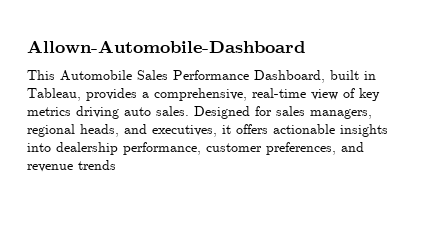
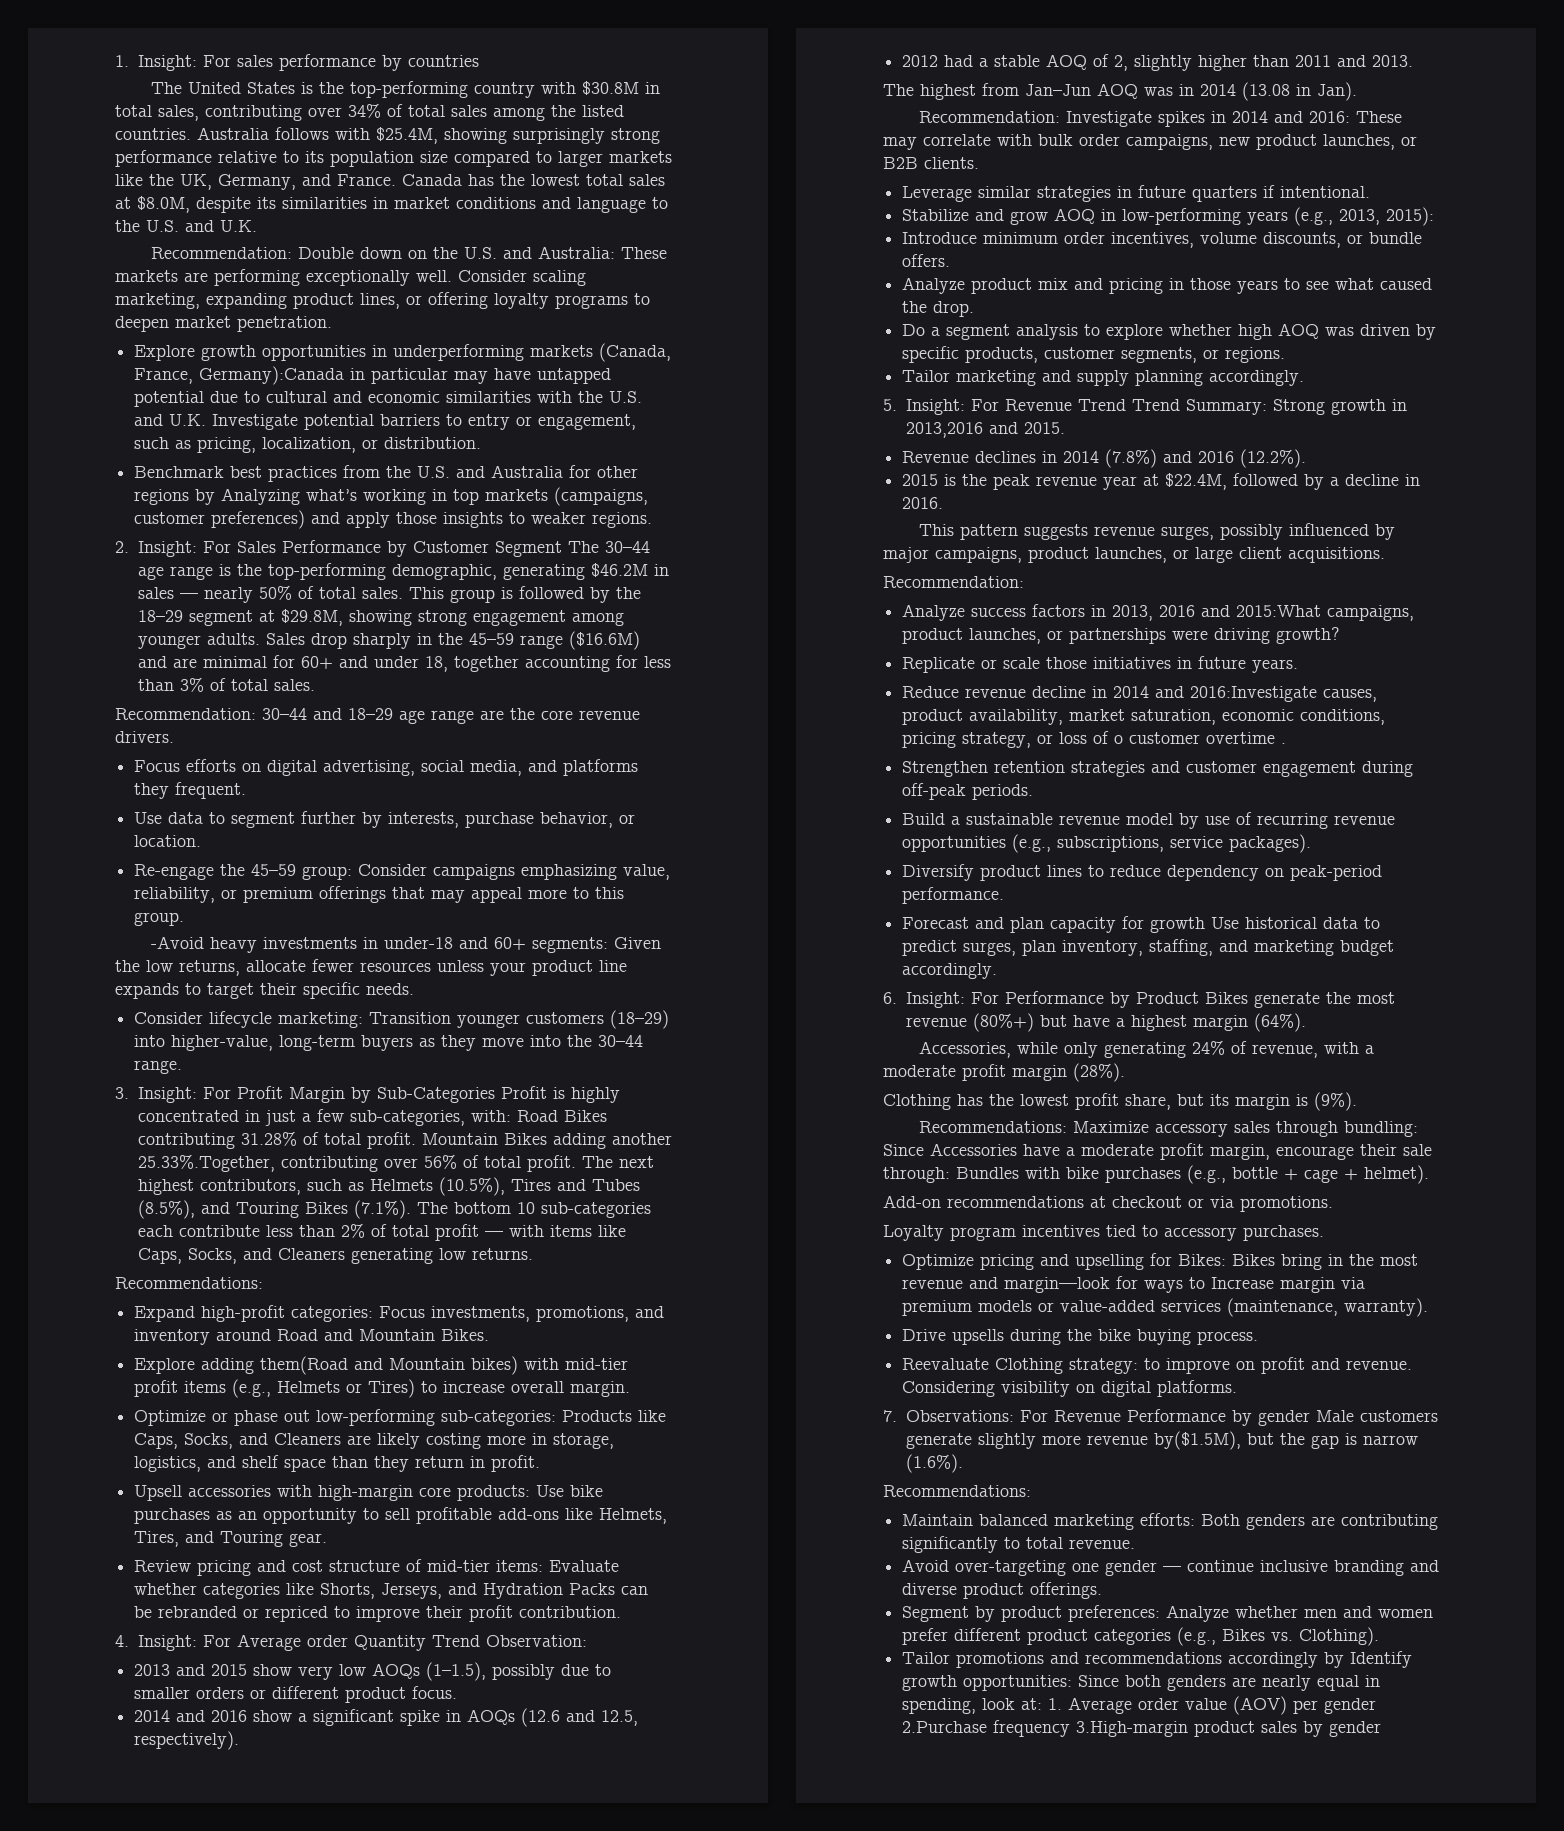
[27,40,305,53] [27,70,376,83] [27,88,380,101] [27,106,372,119] [27,124,388,137] [27,142,364,155] [27,160,116,172] Allown-Automobile-Dashboard // This Automobile Sales Performance Dashboard, built in Tableau, provides a comprehensive, real-time view of key metrics driving auto sales. Designed for sales managers, regional heads, and executives, it offers actionable insights into dealership performance, customer preferences, and revenue trends -> [115,54,479,71] [151,81,661,98] [115,103,624,121] [115,127,660,144] [115,150,672,167] [115,174,665,190] [115,196,668,213] [115,220,257,232] [151,246,668,259] [115,269,586,286] [115,292,650,309] [115,316,332,332] [134,343,672,362] [134,366,612,385] [134,391,643,407] [134,414,637,430] [134,437,482,453] [134,465,639,482] [134,487,649,506] [134,510,653,529] [115,540,650,557] [137,563,669,580] [137,585,641,603] [137,609,624,626] [137,631,640,650] [137,655,671,672] [137,677,315,692] [115,708,640,724] [115,731,174,743] [134,759,639,776] [134,782,247,799] [134,811,636,828] [134,835,202,847] [134,864,671,880] [134,886,625,903] [134,912,185,926] [151,936,662,953] [115,959,627,976] [115,982,414,999] [134,1010,670,1029] [134,1035,644,1051] [134,1060,183,1074] [115,1086,620,1103] [137,1109,607,1126] [137,1131,672,1149] [137,1154,654,1172] [137,1177,640,1196] [137,1200,651,1219] [137,1223,626,1241] [137,1248,533,1264] [115,1277,263,1289] [134,1305,665,1322] [134,1329,490,1345] [134,1356,629,1375] [134,1379,631,1398] [134,1409,667,1426] [134,1433,615,1449] [134,1455,541,1472] [134,1485,604,1501] [134,1507,668,1524] [134,1531,328,1547] [134,1559,620,1576] [134,1583,649,1599] [134,1605,622,1622] [115,1634,587,1651] [134,1662,612,1681] [134,1686,458,1703] [134,1708,639,1727] [134,1731,240,1750] [902,54,1414,71] [883,82,1357,101] [919,111,1403,127] [883,134,1417,150] [883,157,979,169] [902,185,1371,202] [902,207,1435,226] [902,232,1423,248] [902,254,951,267] [902,277,1433,294] [902,301,975,317] [902,323,1437,340] [902,346,1286,363] [902,370,1305,386] [883,399,1407,415] [905,422,1065,438] [902,449,1307,468] [902,473,1421,490] [902,497,944,509] [919,523,1396,540] [883,547,1385,563] [883,576,1024,588] [902,604,1415,621] [902,627,1341,644] [902,656,1299,673] [902,686,1378,702] [902,709,1386,725] [902,731,1287,748] [902,761,1414,777] [902,783,1034,800] [902,812,1396,829] [902,834,1312,853] [902,864,1383,881] [902,887,1005,904] [902,916,1381,933] [902,939,1395,956] [902,963,998,979] [883,991,1395,1008] [905,1013,1306,1032] [919,1040,1375,1058] [883,1063,1125,1082] [883,1092,1357,1111] [919,1121,1419,1137] [883,1143,1432,1160] [883,1165,1429,1184] [883,1195,1333,1212] [883,1225,1324,1241] [902,1253,1419,1270] [902,1276,1366,1293] [902,1298,1429,1317] [902,1329,1259,1345] [902,1357,1413,1374] [902,1380,1238,1397] [883,1409,1438,1426] [905,1431,1418,1450] [905,1454,963,1473] [883,1485,1031,1497] [902,1513,1439,1530] [902,1536,1136,1553] [902,1559,1440,1576] [902,1582,1103,1599] [902,1605,1434,1622] [902,1627,1380,1646] [902,1651,1413,1668] [902,1675,1381,1691] [902,1696,1377,1715] [902,1720,1382,1737] 1. Insight: For sales performance by countries // The United States is the top-performing country with $30.8M in total sales, contributing over 34% of total sales among the listed countries. Australia follows with $25.4M, showing surprisingly strong performance relative to its population size compared to larger markets like the UK, Germany, and France. Canada has the lowest total sales at $8.0M, despite its similarities in market conditions and language to the U.S. and U.K. // Recommendation: Double down on the U.S. and Australia: These markets are performing exceptionally well. Consider scaling marketing, expanding product lines, or offering loyalty programs to deepen market penetration. // Explore growth opportunities in underperforming markets (Canada, France, Germany):Canada in particular may have untapped potential due to cultural and economic similarities with the U.S. and U.K. Investigate potential barriers to entry or engagement, such as pricing, localization, or distribution. // Benchmark best practices from the U.S. and Australia for other regions by Analyzing what’s working in top markets (campaigns, customer preferences) and apply those insights to weaker regions. // 2. Insight: For Sales Performance by Customer Segment The 30–44 age range is the top-performing demographic, generating $46.2M in sales — nearly 50% of total sales. This group is followed by the 18–29 segment at $29.8M, showing strong engagement among younger adults. Sales drop sharply in the 45–59 range ($16.6M) and are minimal for 60+ and under 18, together accounting for less than 3% of total sales. // Recommendation: 30–44 and 18–29 age range are the core revenue drivers. // Focus efforts on digital advertising, social media, and platforms they frequent. // Use data to segment further by interests, purchase behavior, or location. // Re-engage the 45–59 group: Consider campaigns emphasizing value, reliability, or premium offerings that may appeal more to this group. // -Avoid heavy investments in under-18 and 60+ segments: Given the low returns, allocate fewer resources unless your product line expands to target their specific needs. // Consider lifecycle marketing: Transition younger customers (18–29) into higher-value, long-term buyers as they move into the 30–44 range. // 3. Insight: For Profit Margin by Sub-Categories Profit is highly concentrated in just a few sub-categories, with: Road Bikes contributing 31.28% of total profit. Mountain Bikes adding another 25.33%.Together, contributing over 56% of total profit. The next highest contributors, such as Helmets (10.5%), Tires and Tubes (8.5%), and Touring Bikes (7.1%). The bottom 10 sub-categories each contribute less than 2% of total profit — with items like Caps, Socks, and Cleaners generating low returns. // Recommendations: // Expand high-profit categories: Focus investments, promotions, and inventory around Road and Mountain Bikes. // Explore adding them(Road and Mountain bikes) with mid-tier profit items (e.g., Helmets or Tires) to increase overall margin. // Optimize or phase out low-performing sub-categories: Products like Caps, Socks, and Cleaners are likely costing more in storage, logistics, and shelf space than they return in profit. // Upsell accessories with high-margin core products: Use bike purchases as an opportunity to sell profitable add-ons like Helmets, Tires, and Touring gear. // Review pricing and cost structure of mid-tier items: Evaluate whether categories like Shorts, Jerseys, and Hydration Packs can be rebranded or repriced to improve their profit contribution. // 4. Insight: For Average order Quantity Trend Observation: // 2013 and 2015 show very low AOQs (1–1.5), possibly due to smaller orders or different product focus. // 2014 and 2016 show a significant spike in AOQs (12.6 and 12.5, respectively). // 2012 had a stable AOQ of 2, slightly higher than 2011 and 2013. // The highest from Jan–Jun AOQ was in 2014 (13.08 in Jan). // Recommendation: Investigate spikes in 2014 and 2016: These may correlate with bulk order campaigns, new product launches, or B2B clients. // Leverage similar strategies in future quarters if intentional. // Stabilize and grow AOQ in low-performing years (e.g., 2013, 2015): // Introduce minimum order incentives, volume discounts, or bundle offers. // Analyze product mix and pricing in those years to see what caused the drop. // Do a segment analysis to explore whether high AOQ was driven by specific products, customer segments, or regions. // Tailor marketing and supply planning accordingly. // 5. Insight: For Revenue Trend Trend Summary: Strong growth in 2013,2016 and 2015. // Revenue declines in 2014 (7.8%) and 2016 (12.2%). // 2015 is the peak revenue year at $22.4M, followed by a decline in 2016. // This pattern suggests revenue surges, possibly influenced by major campaigns, product launches, or large client acquisitions. // Recommendation: // Analyze success factors in 2013, 2016 and 2015:What campaigns, product launches, or partnerships were driving growth? // Replicate or scale those initiatives in future years. // Reduce revenue decline in 2014 and 2016:Investigate causes, product availability, market saturation, economic conditions, pricing strategy, or loss of o customer overtime . // Strengthen retention strategies and customer engagement during off-peak periods. // Build a sustainable revenue model by use of recurring revenue opportunities (e.g., subscriptions, service packages). // Diversify product lines to reduce dependency on peak-period performance. // Forecast and plan capacity for growth Use historical data to predict surges, plan inventory, staffing, and marketing budget accordingly. // 6. Insight: For Performance by Product Bikes generate the most revenue (80%+) but have a highest margin (64%). // Accessories, while only generating 24% of revenue, with a moderate profit margin (28%). // Clothing has the lowest profit share, but its margin is (9%). // Recommendations: Maximize accessory sales through bundling: Since Accessories have a moderate profit margin, encourage their sale through: Bundles with bike purchases (e.g., bottle + cage + helmet). // Add-on recommendations at checkout or via promotions. // Loyalty program incentives tied to accessory purchases. // Optimize pricing and upselling for Bikes: Bikes bring in the most revenue and margin—look for ways to Increase margin via premium models or value-added services (maintenance, warranty). // Drive upsells during the bike buying process. // Reevaluate Clothing strategy: to improve on profit and revenue. Considering visibility on digital platforms. // 7. Observations: For Revenue Performance by gender Male customers generate slightly more revenue by($1.5M), but the gap is narrow (1.6%). // Recommendations: // Maintain balanced marketing efforts: Both genders are contributing significantly to total revenue. // Avoid over-targeting one gender — continue inclusive branding and diverse product offerings. // Segment by product preferences: Analyze whether men and women prefer different product categories (e.g., Bikes vs. Clothing). // Tailor promotions and recommendations accordingly by Identify growth opportunities: Since both genders are nearly equal in spending, look at: 1. Average order value (AOV) per gender 2.Purchase frequency 3.High-margin product sales by gender

